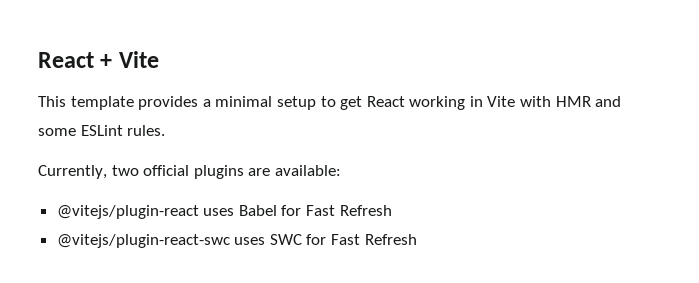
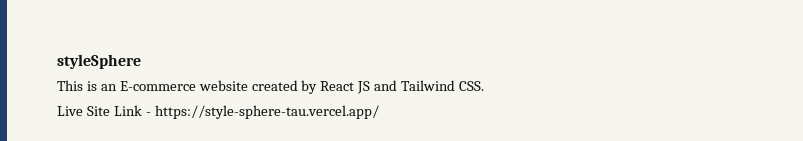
[38,51,159,68] [38,96,622,110] [38,125,166,136] [38,165,341,179] [56,205,392,219] [56,234,417,248] React + Vite // This template provides a minimal setup to get React working in Vite with HMR and some ESLint rules. // Currently, two official plugins are available: // @vitejs/plugin-react uses Babel for Fast Refresh // @vitejs/plugin-react-swc uses SWC for Fast Refresh -> [57,54,141,69] [57,80,485,94] [57,105,379,119] styleSphere // This is an E-commerce website created by React JS and Tailwind CSS. // Live Site Link - https://style-sphere-tau.vercel.app/

